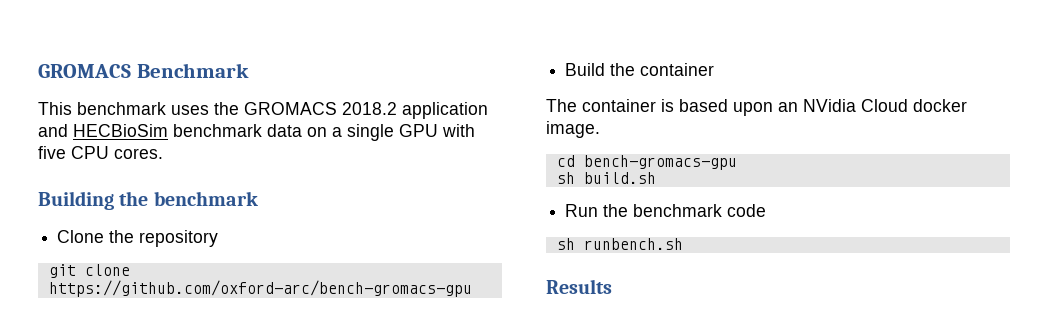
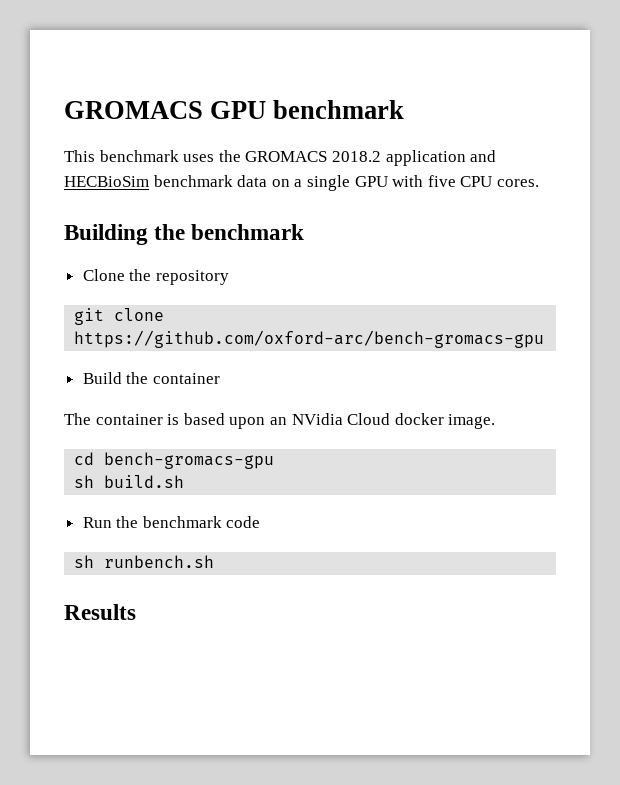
[38,63,249,78] GROMACS Benchmark -> [64,100,405,119] GROMACS GPU benchmark

